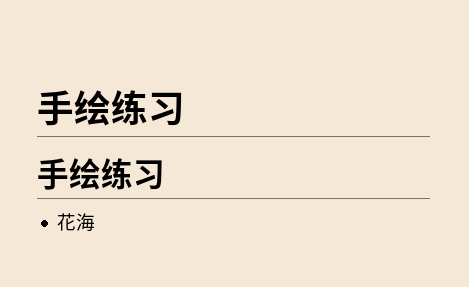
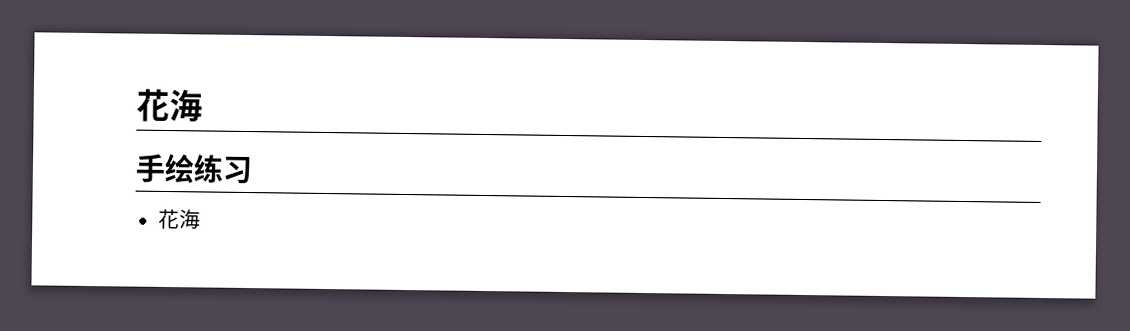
[37,90,185,126] 手绘练习 -> [136,88,203,123] 花海

